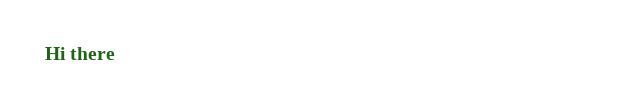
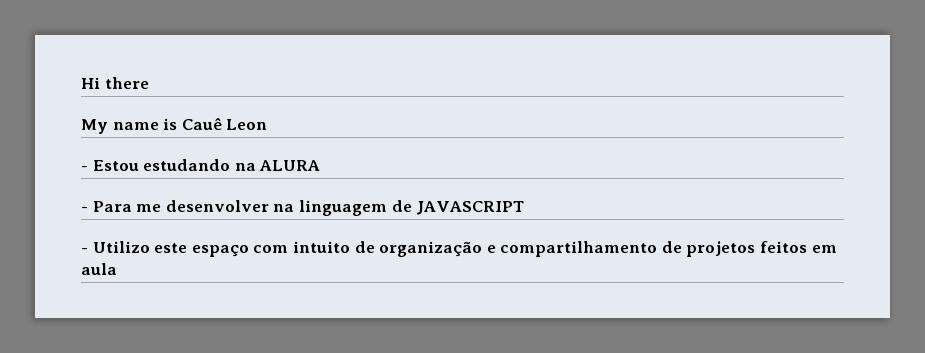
(116, 53) none -> [81,117,268,134] [81,159,321,171] [81,200,525,216] [81,241,837,257] [81,263,117,275] // My name is Cauê Leon // - Estou estudando na ALURA // - Para me desenvolver na linguagem de JAVASCRIPT // - Utilizo este espaço com intuito de organização e compartilhamento de projetos feitos em aula

